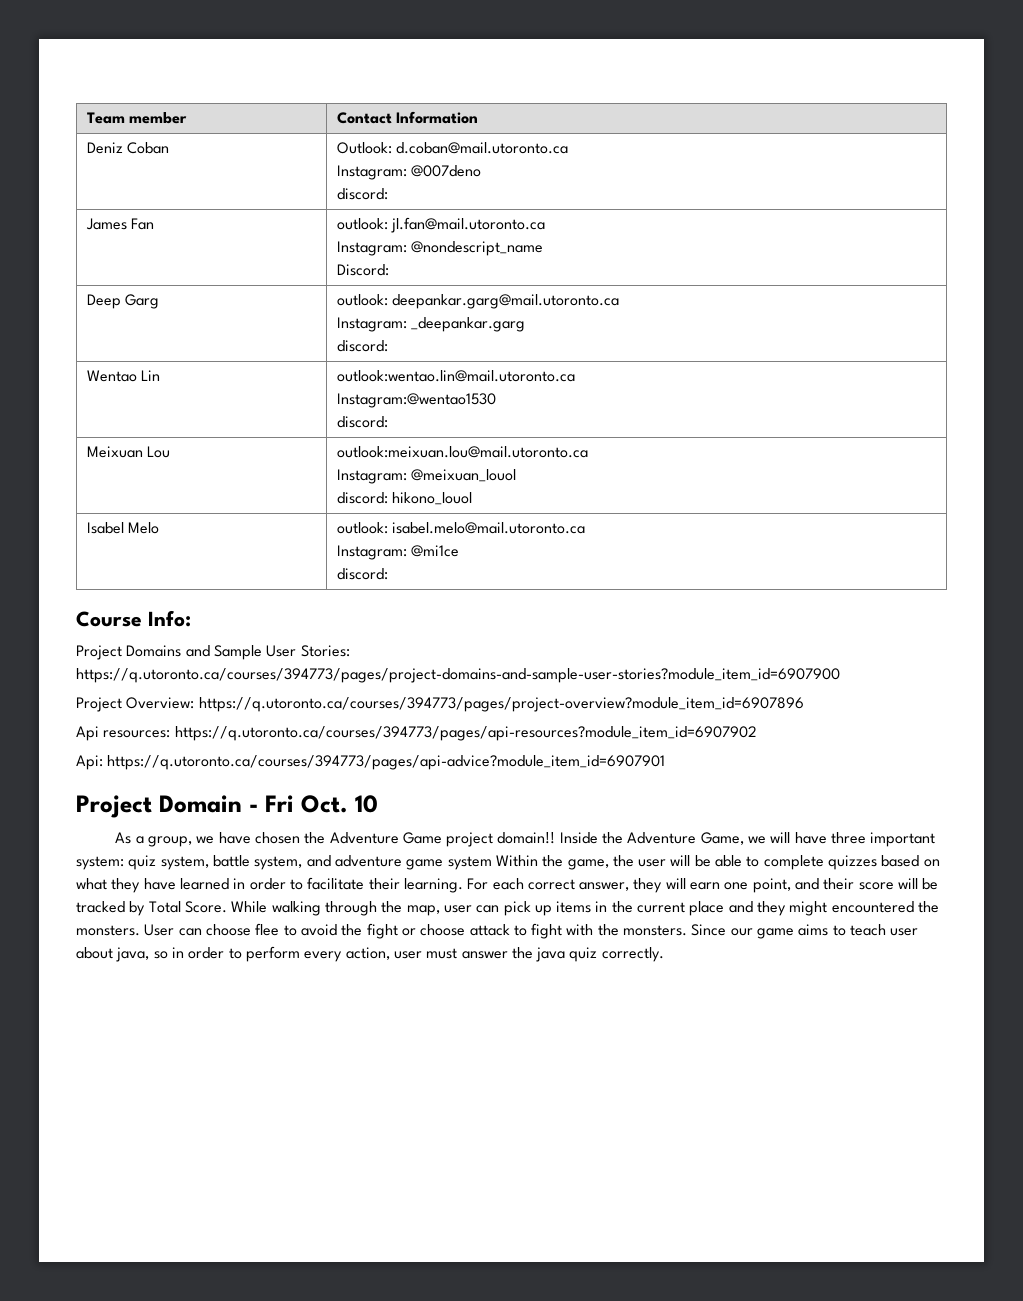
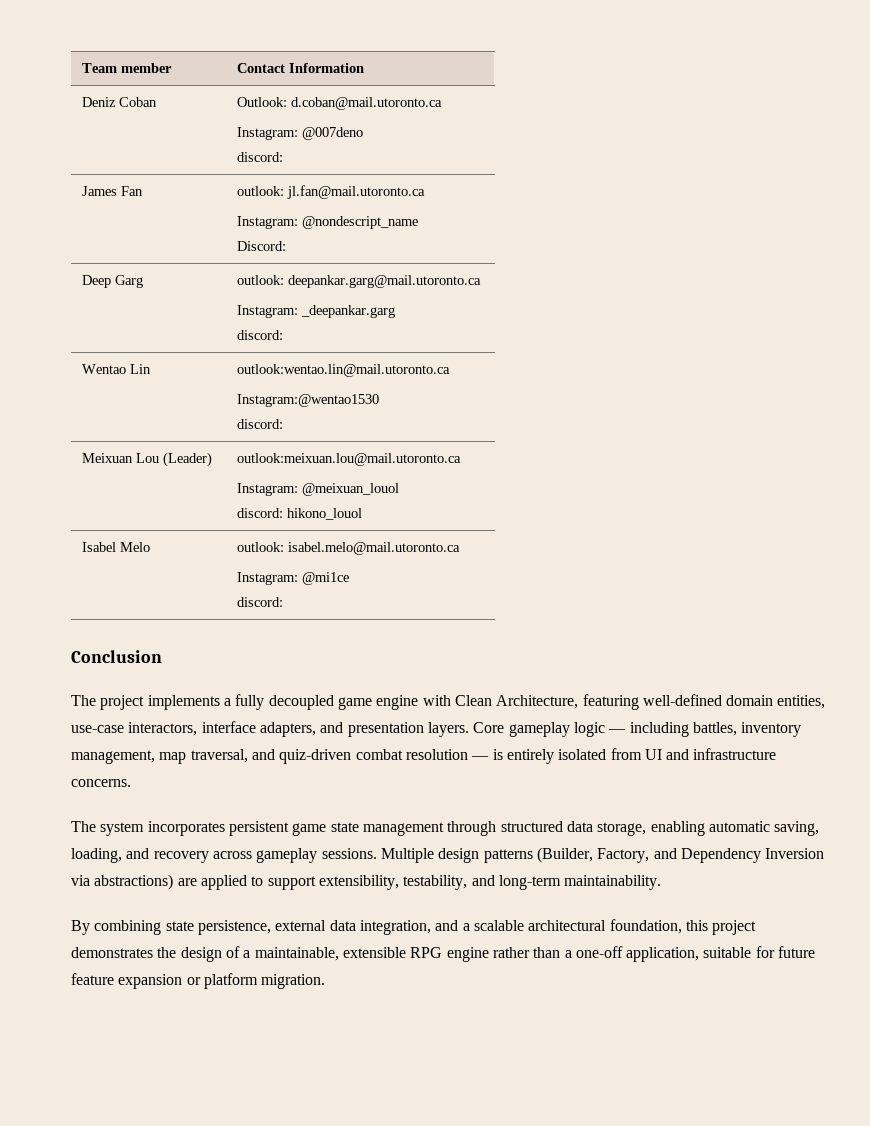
(171, 452) none -> [163,452,213,467] (Leader)
[76,610,191,627] [76,645,350,660] [76,668,840,683] [76,697,804,712] [76,726,757,741] [76,755,666,770] [76,795,378,818] [115,832,936,847] [76,855,940,870] [76,877,939,893] [76,901,940,916] [76,923,919,939] [76,946,664,962] Course Info: // Project Domains and Sample User Stories: https://q.utoronto.ca/courses/394773/pages/project-domains-and-sample-user-stories?module_item_id=6907900 // Project Overview: https://q.utoronto.ca/courses/394773/pages/project-overview?module_item_id=6907896 // Api resources: https://q.utoronto.ca/courses/394773/pages/api-resources?module_item_id=6907902 // Api: https://q.utoronto.ca/courses/394773/pages/api-advice?module_item_id=6907901 // Project Domain - Fri Oct. 10 // As a group, we have chosen the Adventure Game project domain!! Inside the Adventure Game, we will have three important system: quiz system, battle system, and adventure game system Within the game, the user will be able to complete quizzes based on what they have learned in order to facilitate their learning. For each correct answer, they will earn one point, and their score will be tracked by Total Score. While walking through the map, user can pick up items in the current place and they might encountered the monsters. User can choose flee to avoid the fight or choose attack to fight with the monsters. Since our game aims to teach user about java, so in order to perform every action, user must answer the java quiz correctly. -> [71,650,162,663] [71,694,826,710] [71,721,802,737] [71,748,777,764] [71,779,131,787] [71,821,820,836] [71,847,825,863] [71,874,662,890] [71,919,757,935] [71,946,816,962] [71,973,326,989] Conclusion // The project implements a fully decoupled game engine with Clean Architecture, featuring well-defined domain entities, use-case interactors, interface adapters, and presentation layers. Core gameplay logic — including battles, inventory management, map traversal, and quiz-driven combat resolution — is entirely isolated from UI and infrastructure concerns. // The system incorporates persistent game state management through structured data storage, enabling automatic saving, loading, and recovery across gameplay sessions. Multiple design patterns (Builder, Factory, and Dependency Inversion via abstractions) are applied to support extensibility, testability, and long-term maintainability. // By combining state persistence, external data integration, and a scalable architectural foundation, this project demonstrates the design of a maintainable, extensible RPG engine rather than a one-off application, suitable for future feature expansion or platform migration.

